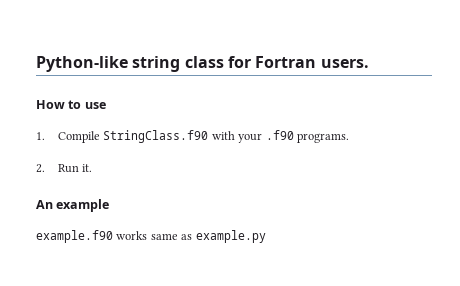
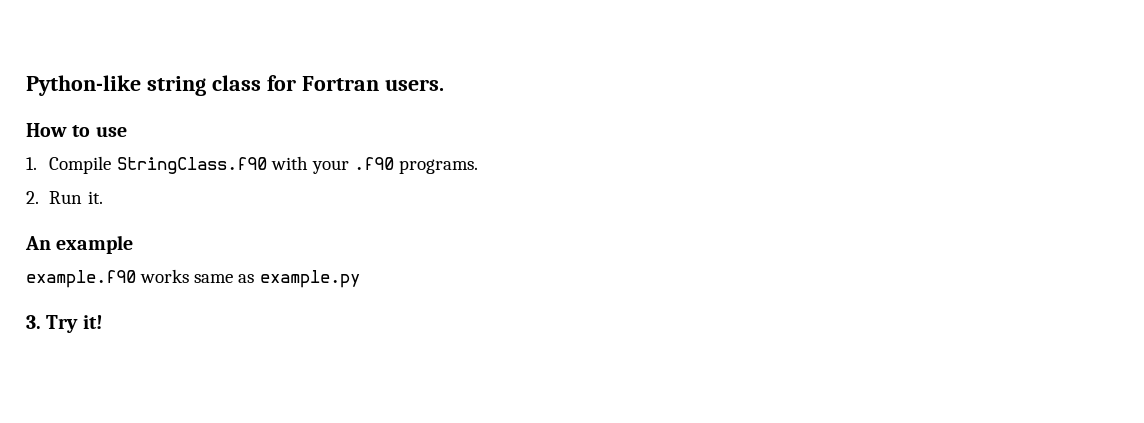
(266, 236) none -> [26,315,103,333] // 3. Try it!

